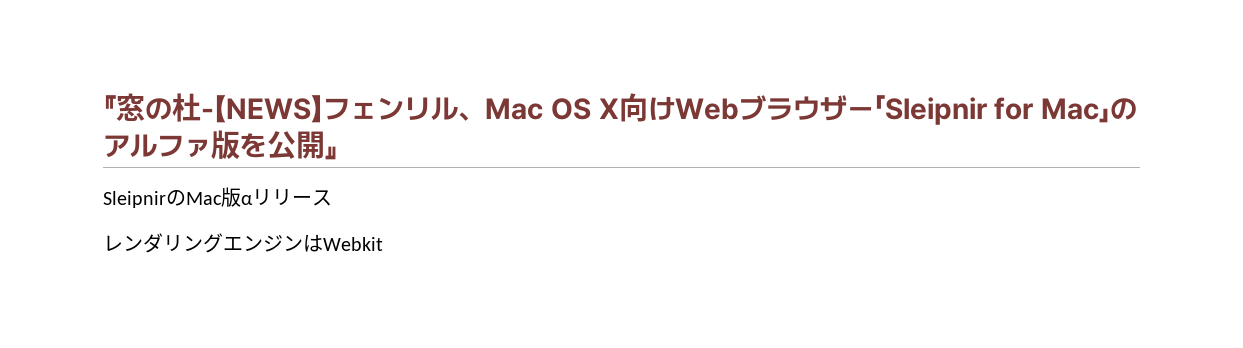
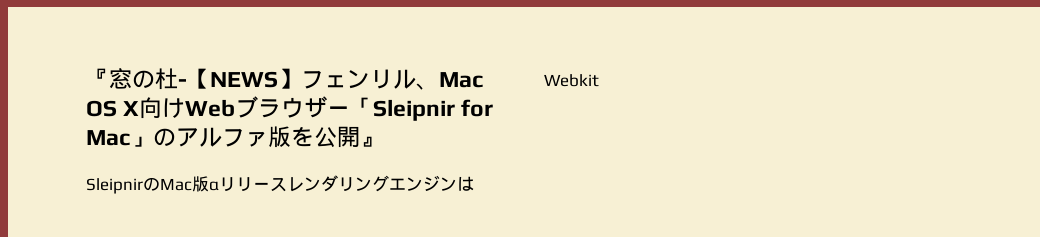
(332, 198) // -> (287, 184) none

